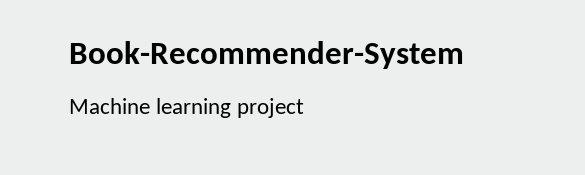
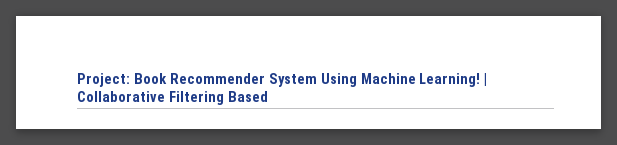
[69,41,464,69] [69,98,305,118] Book-Recommender-System // Machine learning project -> [77,73,488,87] [77,91,268,105] Project: Book Recommender System Using Machine Learning! | Collaborative Filtering Based

